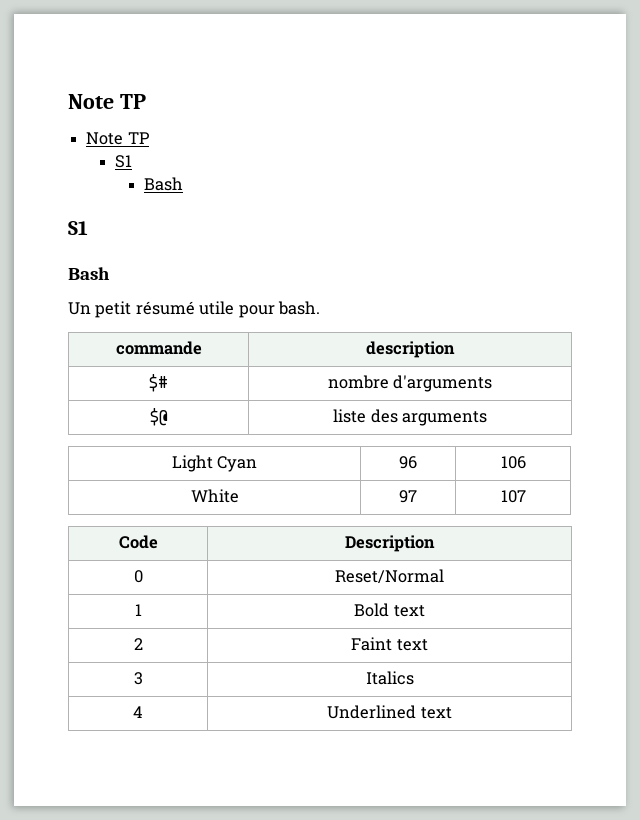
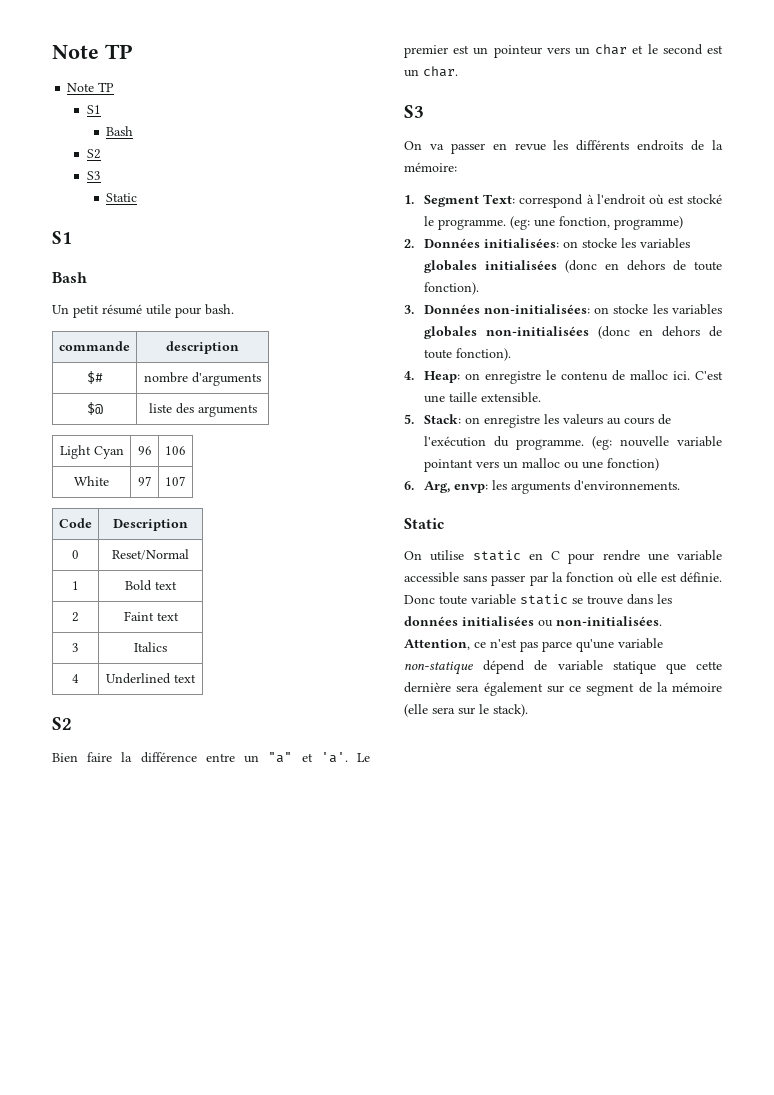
(183, 184) none -> [86,149,101,159] [86,171,101,180] [106,193,138,202] // S2 // S3 // Static
(452, 713) none -> [52,717,72,730] [52,752,370,763] [404,44,723,58] [404,66,458,77] [404,105,424,118] [404,140,723,154] [404,162,457,172] [404,194,722,208] [423,216,683,230] [404,238,690,249] [423,260,722,273] [423,282,479,295] [404,304,722,315] [423,326,722,339] [423,348,511,361] [404,370,723,384] [423,392,541,403] [404,414,671,428] [423,436,722,450] [423,458,659,472] [404,480,680,494] [404,518,444,529] [404,550,722,564] [404,572,722,586] [404,594,672,605] [404,616,662,627] [404,638,663,652] [404,660,722,675] [404,682,722,696] [404,704,528,717] // S2 // Bien faire la différence entre un "a" et 'a'. Le premier est un pointeur vers un char et le second est un char. // S3 // On va passer en revue les différents endroits de la mémoire: // 1. Segment Text: correspond à l'endroit où est stocké le programme. (eg: une fonction, programme) // 2. Données initialisées: on stocke les variables globales initialisées (donc en dehors de toute fonction). // 3. Données non-initialisées: on stocke les variables globales non-initialisées (donc en dehors de toute fonction). // 4. Heap: on enregistre le contenu de malloc ici. C'est une taille extensible. // 5. Stack: on enregistre les valeurs au cours de l'exécution du programme. (eg: nouvelle variable pointant vers un malloc ou une fonction) // 6. Arg, envp: les arguments d'environnements. // Static // On utilise static en C pour rendre une variable accessible sans passer par la fonction où elle est définie. Donc toute variable static se trouve dans les données initialisées ou non-initialisées. Attention, ce n'est pas parce qu'une variable non-statique dépend de variable statique que cette dernière sera également sur ce segment de la mémoire (elle sera sur le stack).

